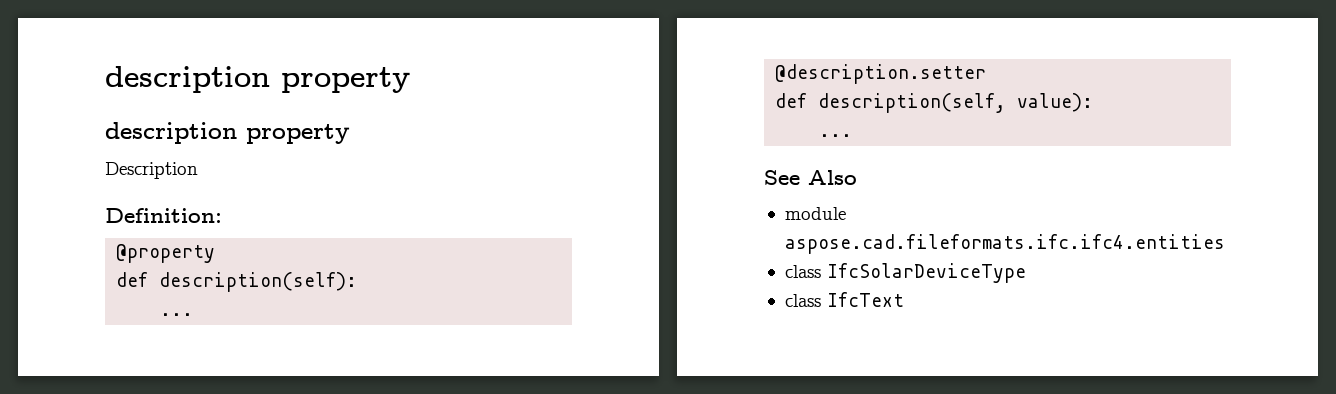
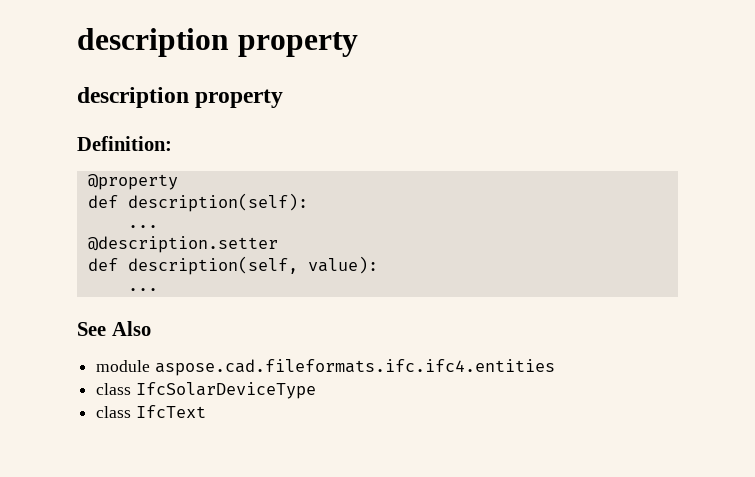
[105,162,198,179] // Description -> (284, 98) none

